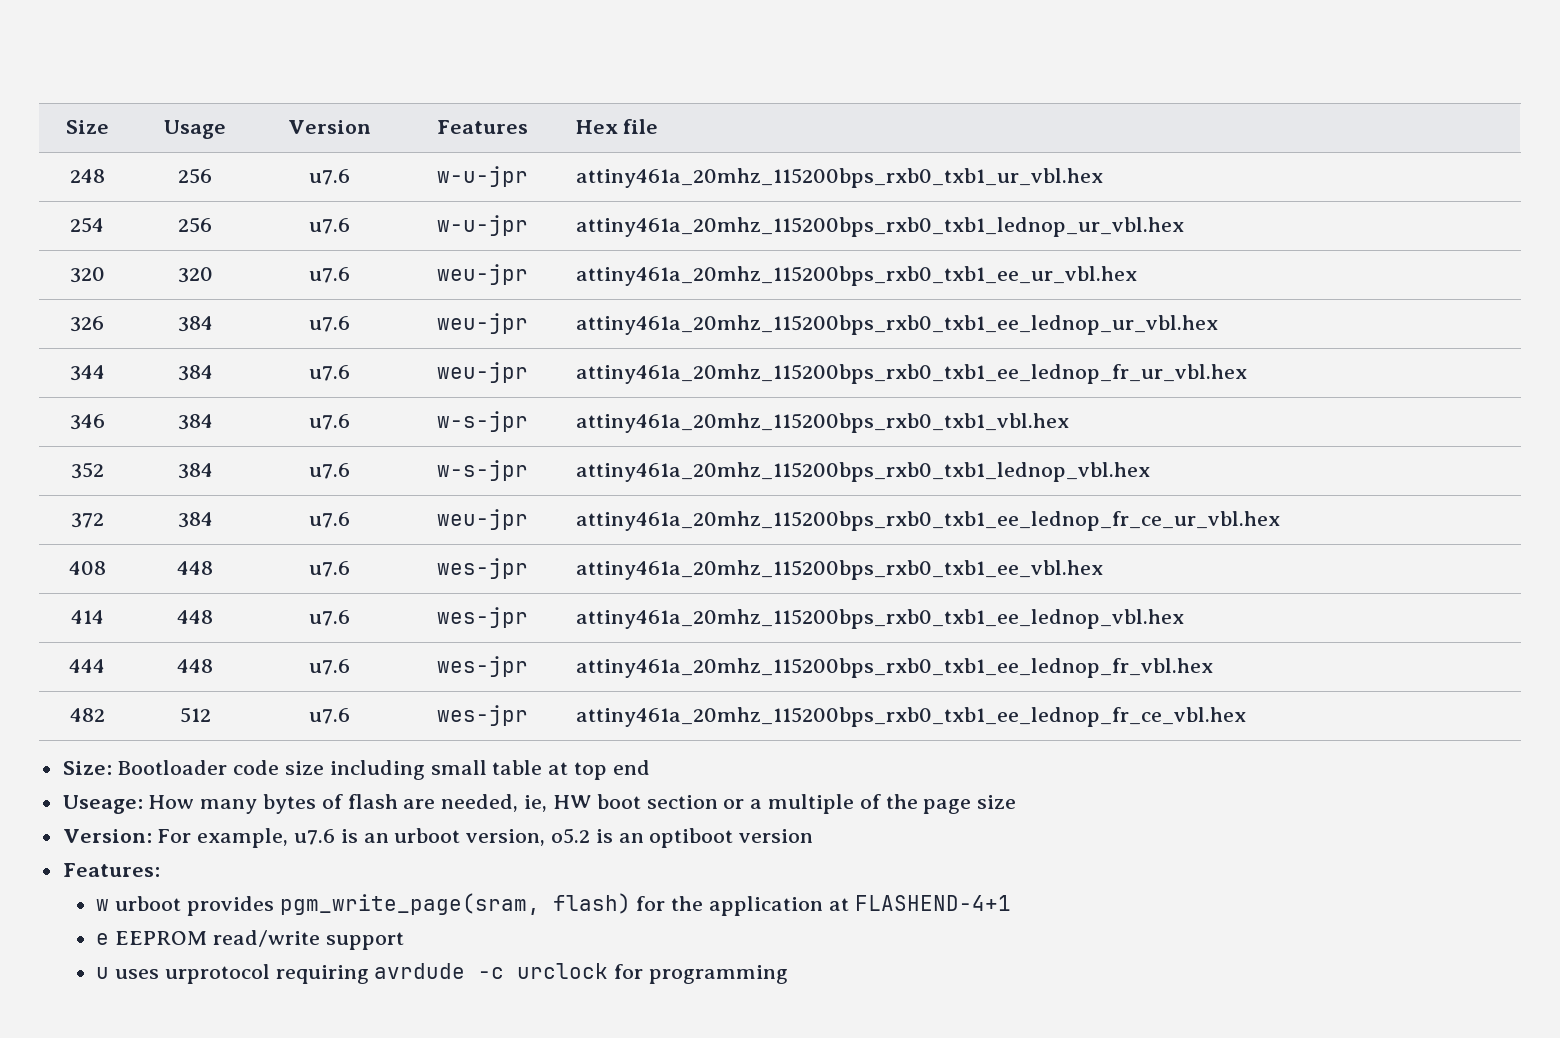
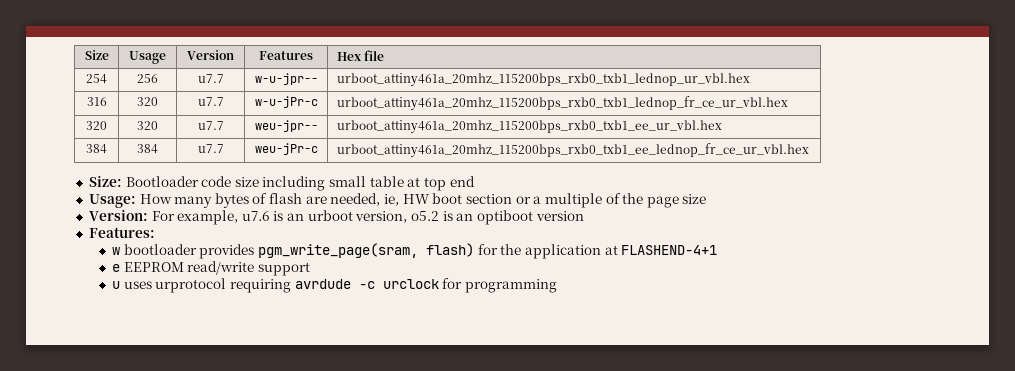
[69,169,105,183] [178,168,212,184] [309,169,351,185] [437,166,528,187] [575,168,1103,188] [70,217,104,233] [178,217,212,233] [309,218,351,234] [437,215,528,236] [575,217,1184,237] [69,267,105,283] [177,267,213,283] [309,267,351,283] [437,264,528,285] [575,266,1137,286] [70,316,104,332] [177,316,213,332] [309,316,351,332] [437,313,528,334] [575,315,1218,335] [69,365,105,381] [177,365,213,381] [309,365,351,381] [437,362,528,383] [575,364,1247,384] [69,414,105,430] [177,414,213,430] [309,414,351,430] [437,411,528,432] [575,413,1069,433] [70,462,104,479] [177,463,213,479] [309,463,351,479] [437,460,528,481] [575,462,1150,482] [70,513,104,528] [177,512,213,528] [309,512,351,528] [437,509,528,530] [575,511,1280,531] [68,561,106,575] [177,561,213,575] [309,561,351,577] [437,558,528,579] [575,560,1103,580] [70,610,104,624] [177,610,213,624] [309,610,351,626] [437,607,528,628] [575,609,1184,629] [69,659,105,673] [177,659,213,673] [309,659,351,675] [437,656,528,677] [575,658,1213,678] [69,708,105,722] [179,707,211,723] [309,708,351,724] [437,705,528,726] [575,707,1246,727] 248 | 256 | u7.6 | w-u-jpr | attiny461a_20mhz_115200bps_rxb0_txb1_ur_vbl.hex // 254 | 256 | u7.6 | w-u-jpr | attiny461a_20mhz_115200bps_rxb0_txb1_lednop_ur_vbl.hex // 320 | 320 | u7.6 | weu-jpr | attiny461a_20mhz_115200bps_rxb0_txb1_ee_ur_vbl.hex // 326 | 384 | u7.6 | weu-jpr | attiny461a_20mhz_115200bps_rxb0_txb1_ee_lednop_ur_vbl.hex // 344 | 384 | u7.6 | weu-jpr | attiny461a_20mhz_115200bps_rxb0_txb1_ee_lednop_fr_ur_vbl.hex // 346 | 384 | u7.6 | w-s-jpr | attiny461a_20mhz_115200bps_rxb0_txb1_vbl.hex // 352 | 384 | u7.6 | w-s-jpr | attiny461a_20mhz_115200bps_rxb0_txb1_lednop_vbl.hex // 372 | 384 | u7.6 | weu-jpr | attiny461a_20mhz_115200bps_rxb0_txb1_ee_lednop_fr_ce_ur_vbl.hex // 408 | 448 | u7.6 | wes-jpr | attiny461a_20mhz_115200bps_rxb0_txb1_ee_vbl.hex // 414 | 448 | u7.6 | wes-jpr | attiny461a_20mhz_115200bps_rxb0_txb1_ee_lednop_vbl.hex // 444 | 448 | u7.6 | wes-jpr | attiny461a_20mhz_115200bps_rxb0_txb1_ee_lednop_fr_vbl.hex // 482 | 512 | u7.6 | wes-jpr | attiny461a_20mhz_115200bps_rxb0_txb1_ee_lednop_fr_ce_vbl.hex -> [86,74,107,84] [137,74,158,83] [197,74,224,83] [254,73,318,85] [336,73,750,87] [86,97,107,106] [137,97,158,106] [197,97,224,106] [254,96,318,108] [336,96,788,111] [86,121,107,130] [137,121,158,130] [197,121,224,130] [254,120,318,132] [336,120,722,134] [86,144,107,154] [137,144,158,154] [197,144,224,153] [254,143,318,155] [336,143,809,158] 254 | 256 | u7.7 | w-u-jpr-- | urboot_attiny461a_20mhz_115200bps_rxb0_txb1_lednop_ur_vbl.hex // 316 | 320 | u7.7 | w-u-jPr-c | urboot_attiny461a_20mhz_115200bps_rxb0_txb1_lednop_fr_ce_ur_vbl.hex // 320 | 320 | u7.7 | weu-jpr-- | urboot_attiny461a_20mhz_115200bps_rxb0_txb1_ee_ur_vbl.hex // 384 | 384 | u7.7 | weu-jPr-c | urboot_attiny461a_20mhz_115200bps_rxb0_txb1_ee_lednop_fr_ce_ur_vbl.hex
[62,795,143,814] Useage: -> [88,194,136,208] Usage:
[114,896,181,911] urboot -> [123,244,197,255] bootloader

